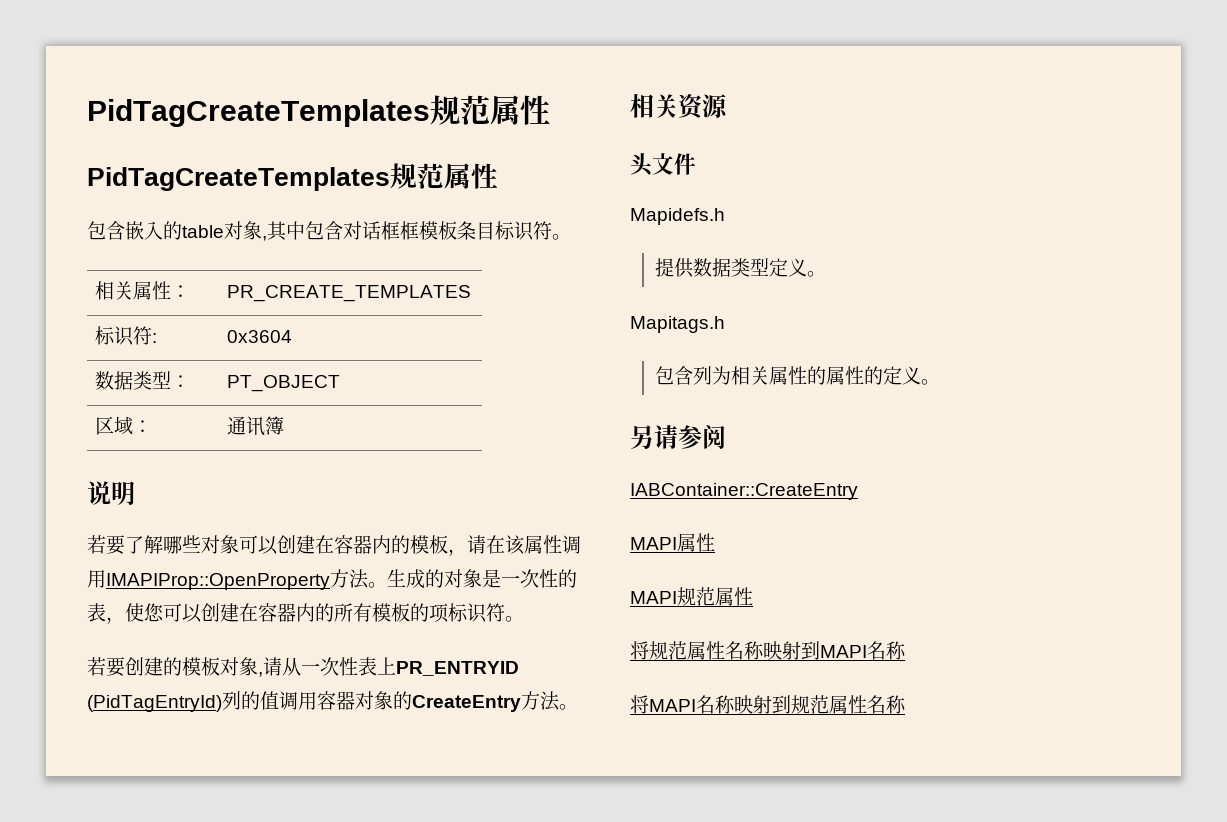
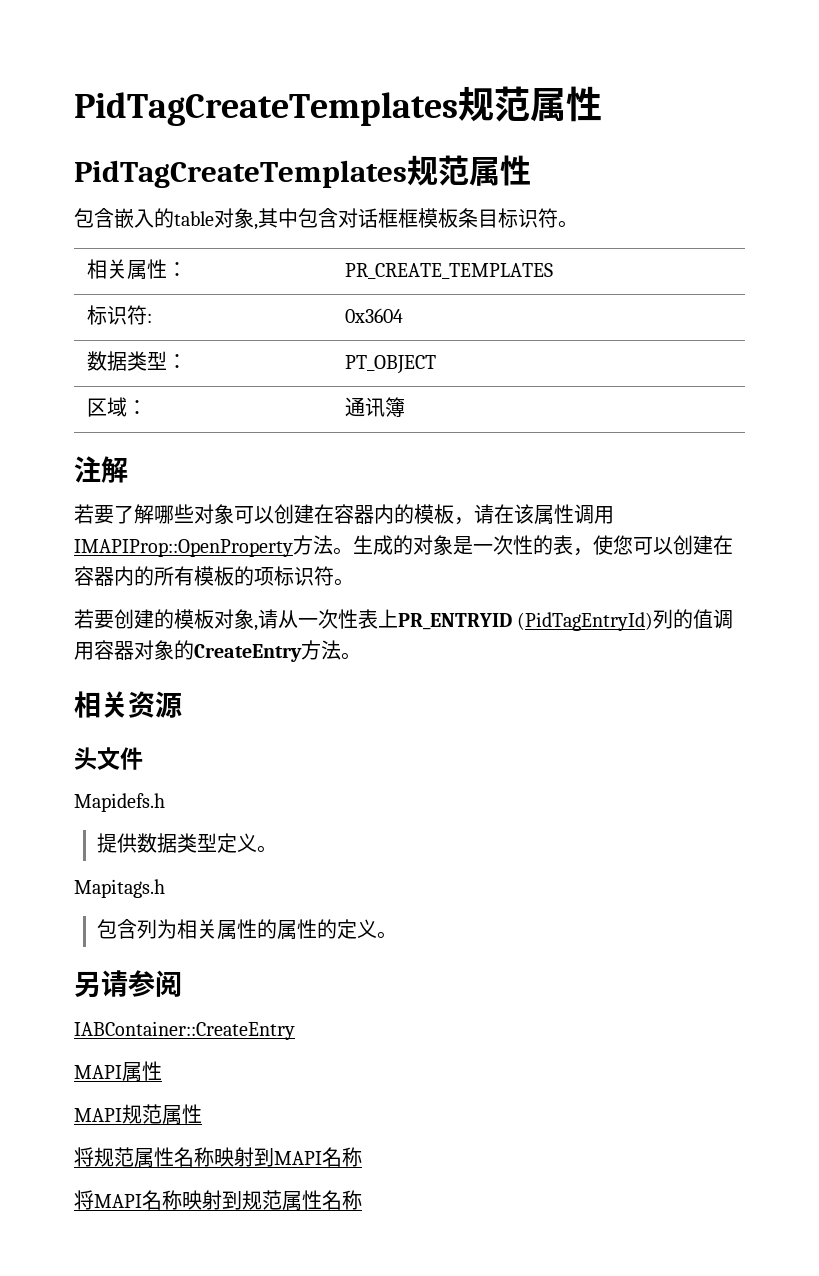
[87,481,135,505] 说明 -> [74,456,128,483] 注解

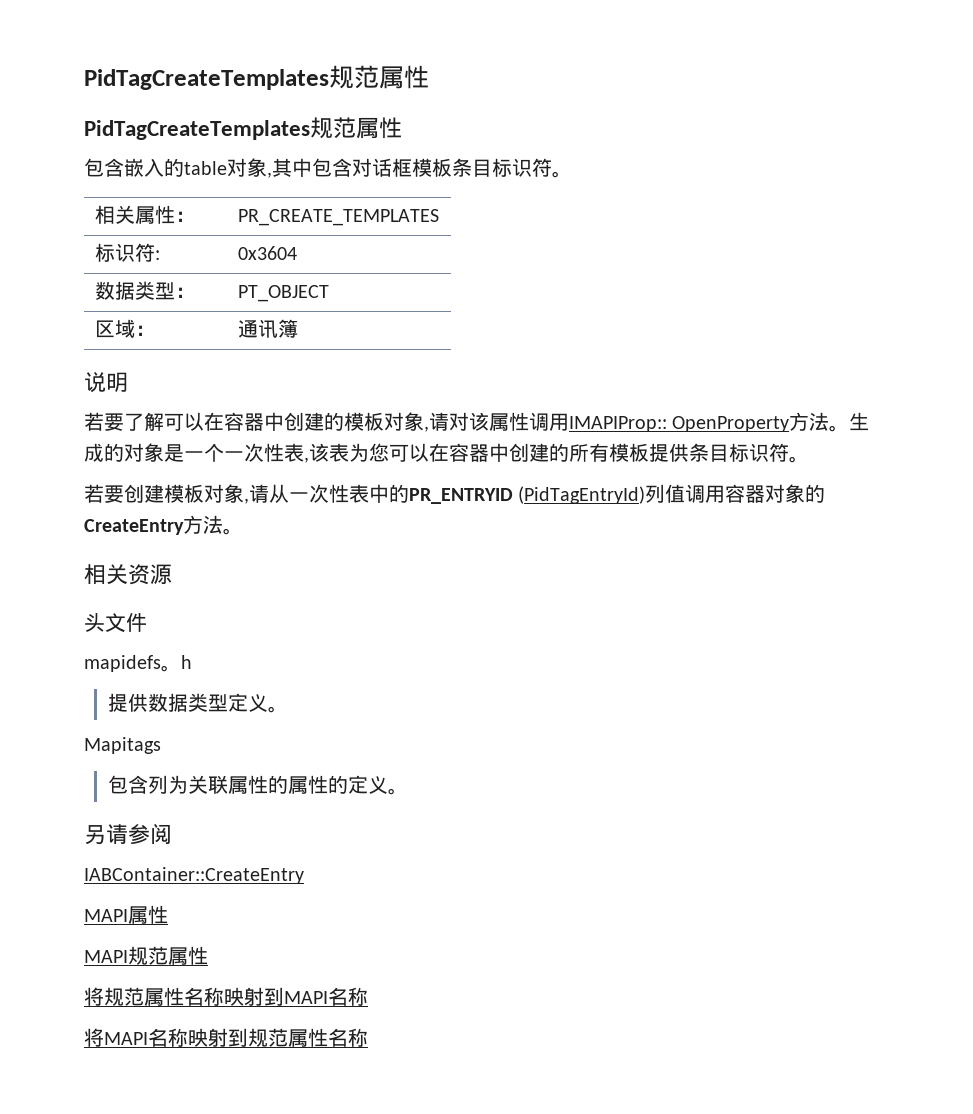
[398,208,418,228] 框 -> (412, 167) none
[74,456,128,483] 注解 -> [84,372,128,393] 说明
[154,504,514,525] 哪些对象可以创建在容器内的模板，请在 -> [164,412,469,432] 可以在容器中创建的模板对象,请对
[74,539,293,557] IMAPIProp::OpenProperty -> [569,416,790,432] IMAPIProp:: OpenProperty
[493,535,733,556] [74,566,134,586] 次性的表，使您可以创建在容器内 -> [204,443,549,463] 个一次性表,该表为您可以在容器中创建
[234,566,274,586] 的项 -> [649,443,729,462] 提供条目
[154,609,174,629] 的 -> (164, 493) none
[378,609,398,628] 上 -> [369,484,409,503] 中的
[673,609,694,629] 的 -> (666, 493) none
[74,793,165,812] Mapidefs.h -> [84,655,192,672] mapidefs。h
[74,879,165,898] Mapitags.h -> [84,737,161,754] Mapitags
[177,919,218,939] 相关 -> [188,775,229,794] 关联

